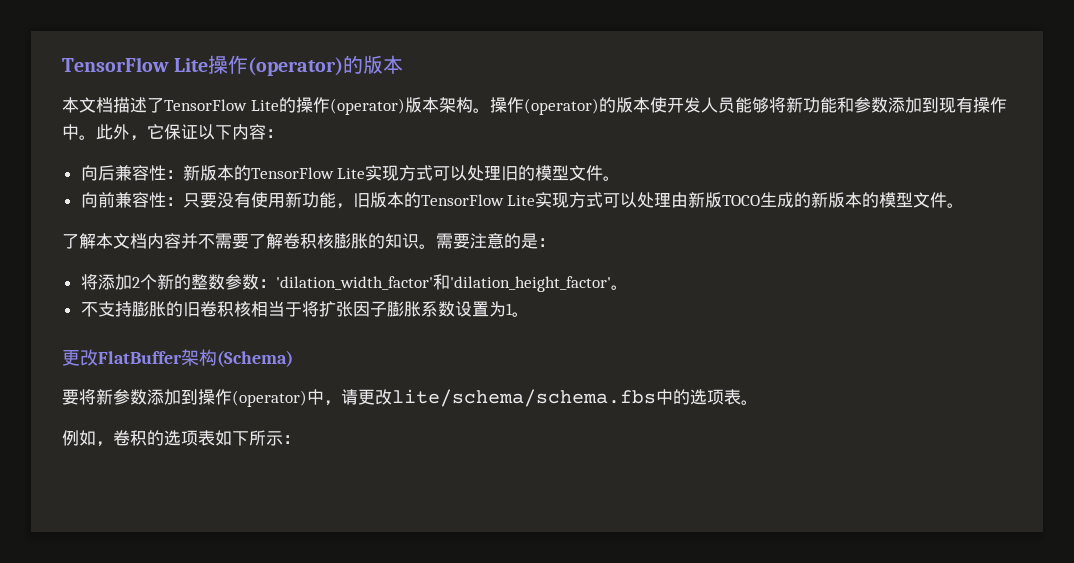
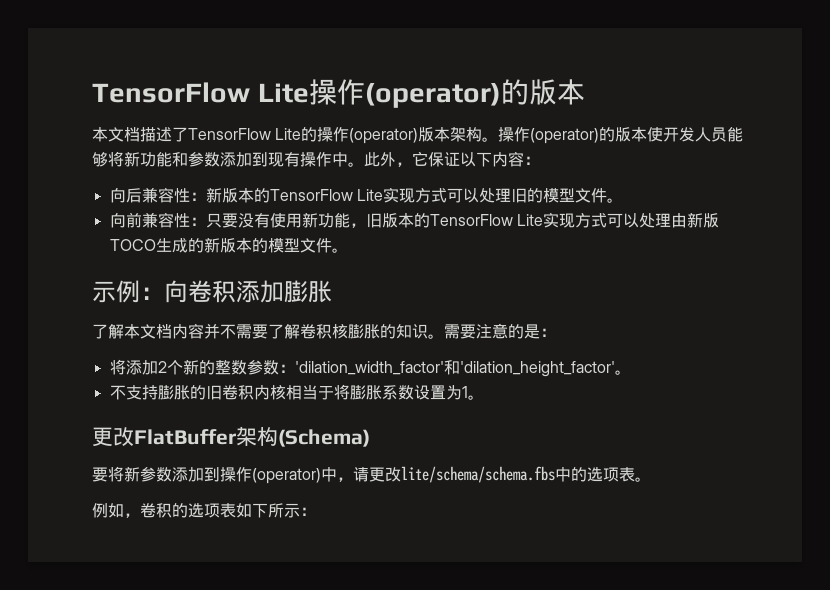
(965, 205) none -> [92,280,332,303] // 示例：向卷积添加膨胀
(234, 309) none -> [253,385,270,400] 内
[318,301,387,317] 扩张因子 -> (350, 392) none

